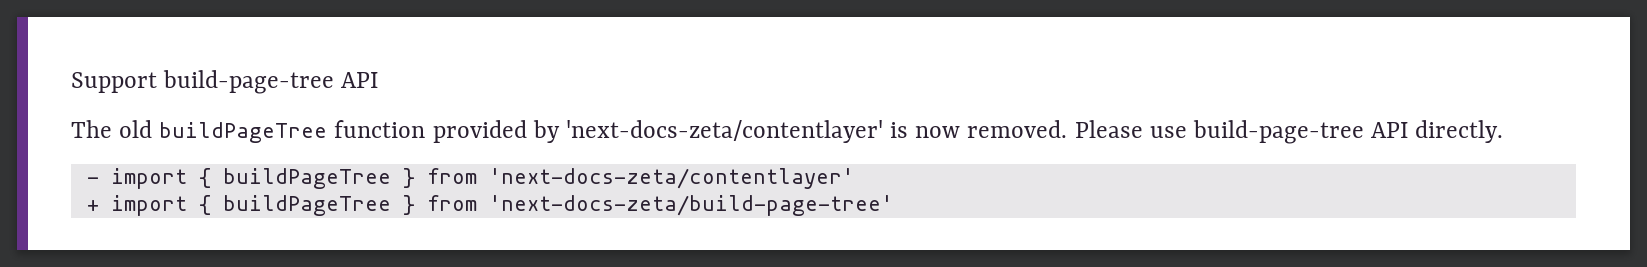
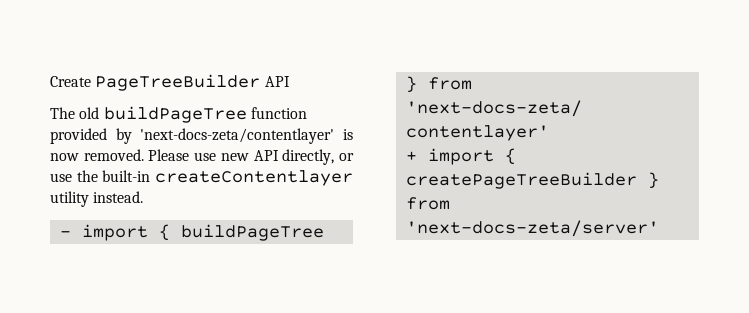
[71,70,335,94] Support build-page-tree -> [50,74,261,91] Create PageTreeBuilder
[1192,120,1504,144] build-page-tree API directly. -> [220,149,355,165] [50,170,353,186] [50,191,144,207] new API directly, or use the built-in createContentlayer utility instead.
[222,195,893,216] buildPageTree } from 'next-docs-zeta/build-page-tree' -> [405,172,659,189] [405,197,450,210] [405,220,659,237] createPageTreeBuilder } from 'next-docs-zeta/server'

